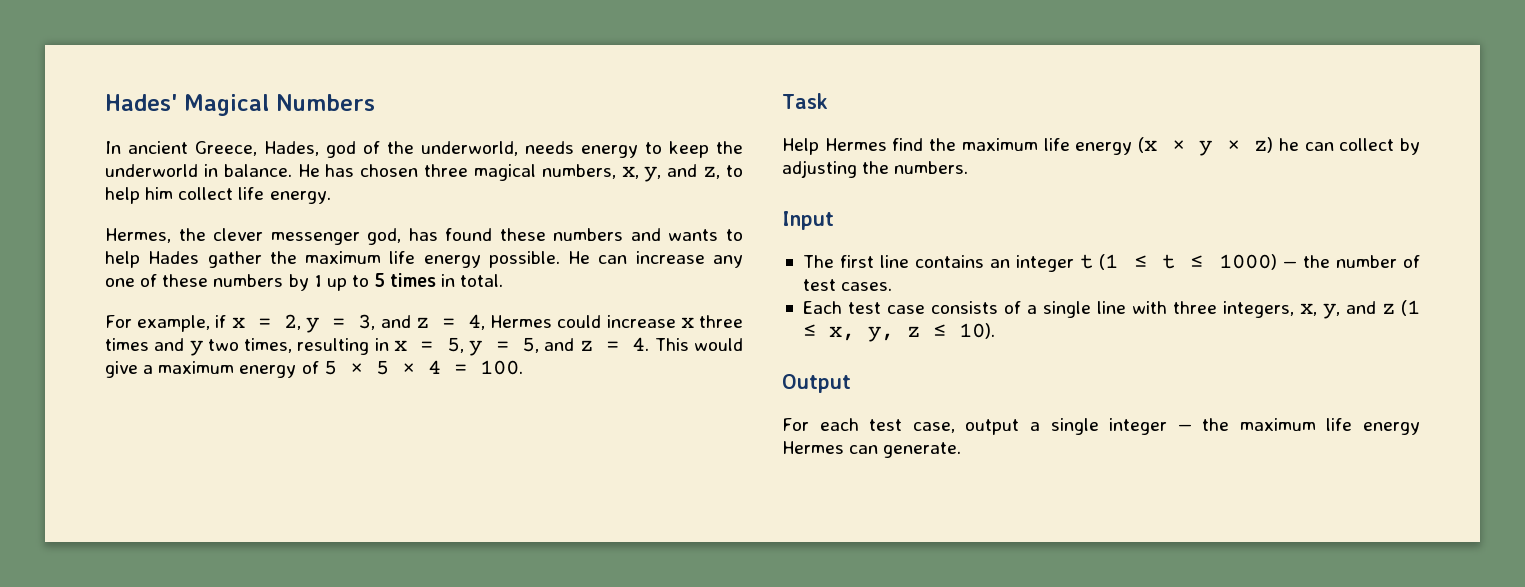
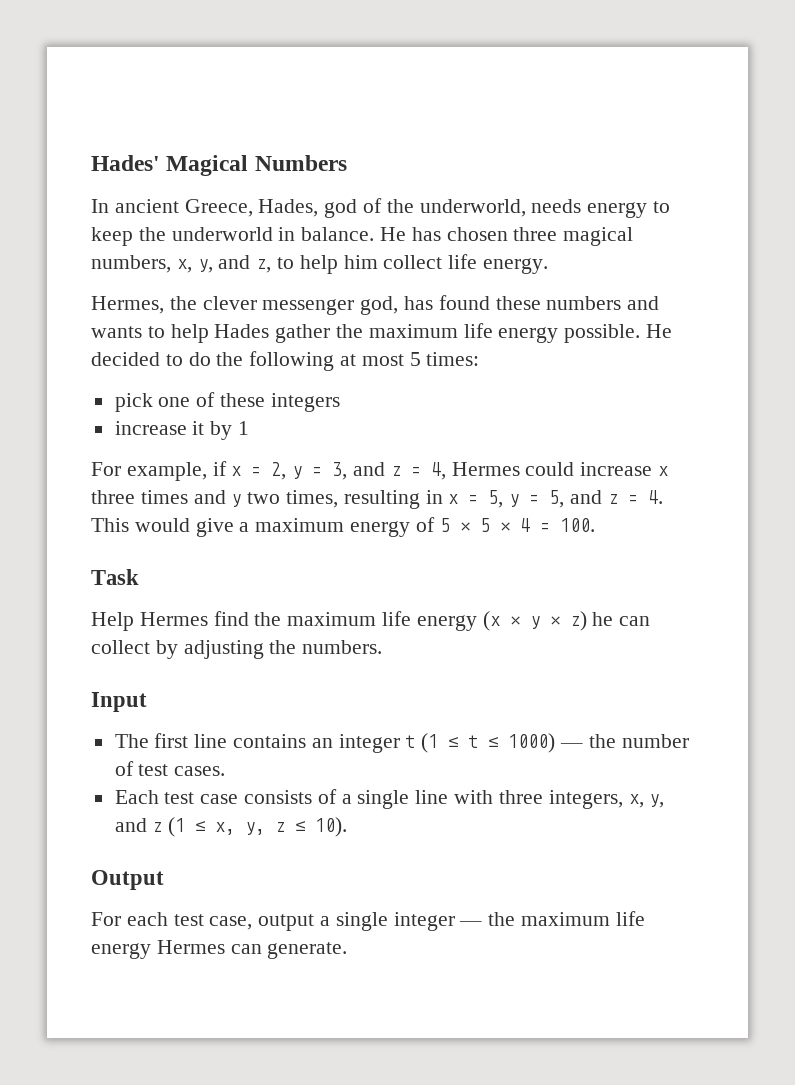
[598,251,743,268] [105,273,504,291] can increase any one of these numbers by 1 up to 5 times in total. -> [91,351,480,371] [114,392,340,412] [114,421,250,440] decided to do the following at most 5 times: // pick one of these integers // increase it by 1

